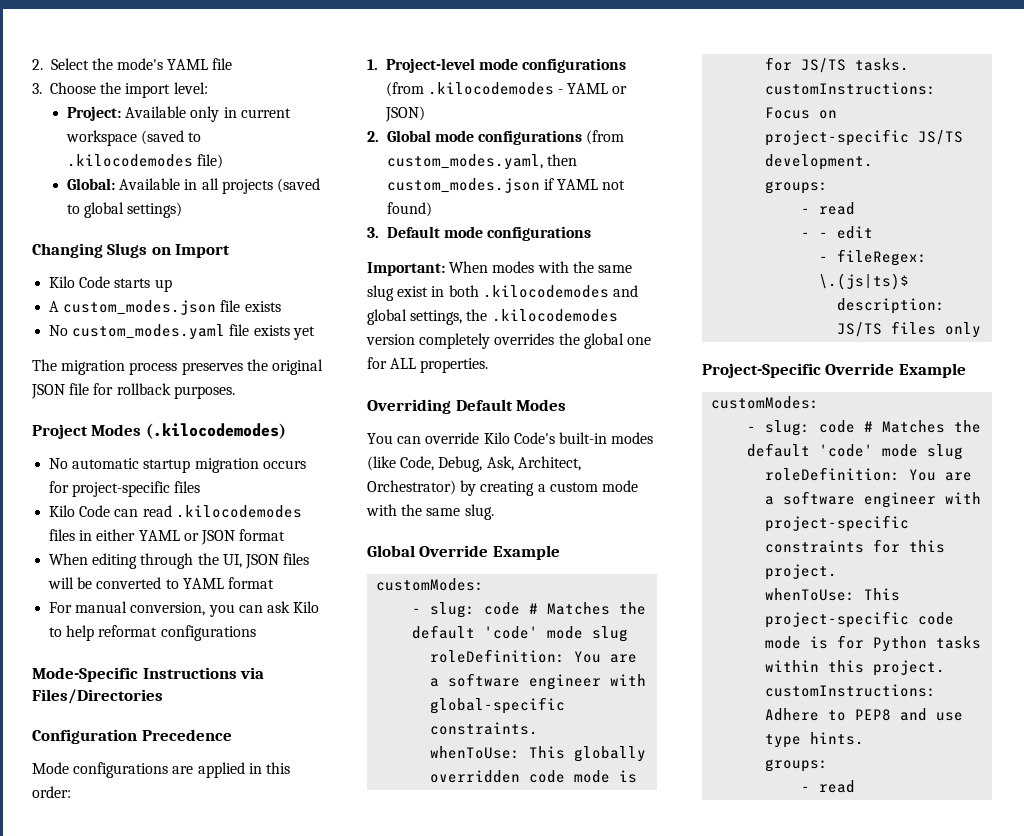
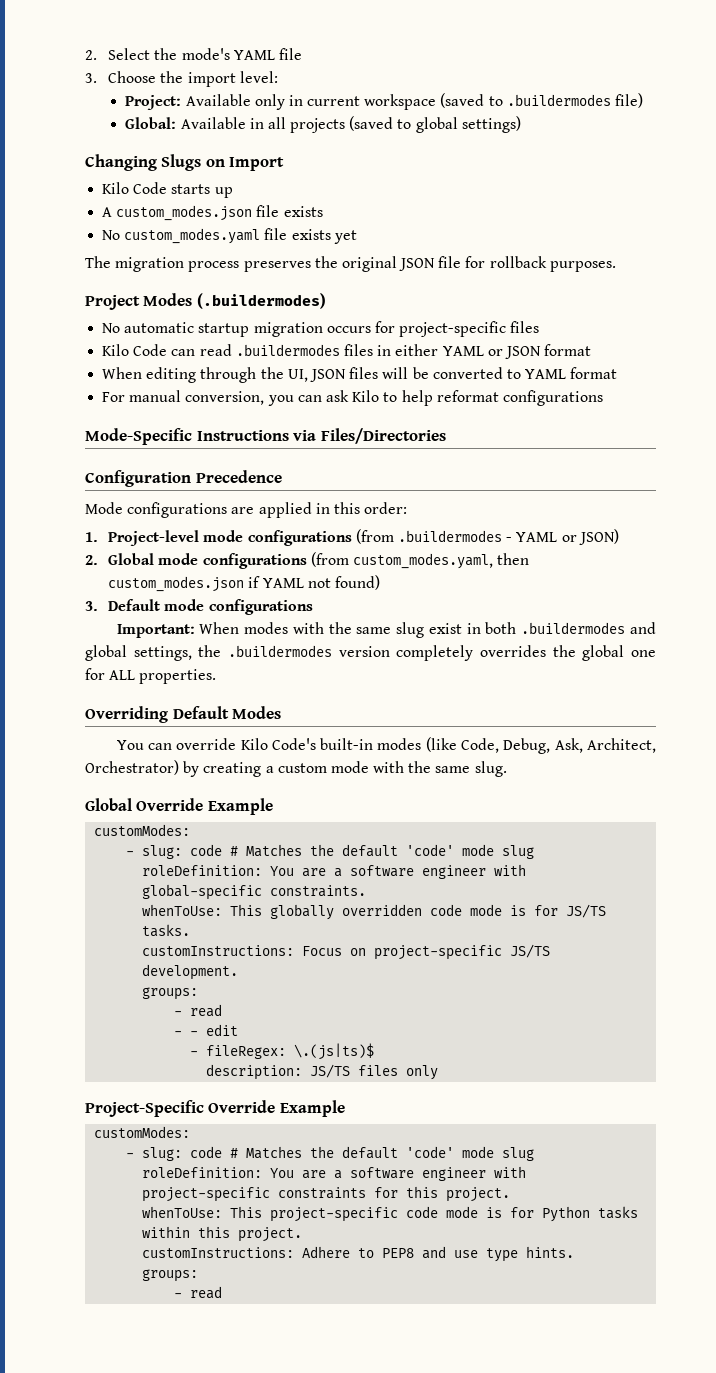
[67,154,194,167] .kilocodemodes -> [506,94,611,106] .buildermodes
[145,423,286,439] (.kilocodemodes) -> [196,293,326,309] (.buildermodes)
[175,505,302,518] .kilocodemodes -> [235,344,340,356] .buildermodes
[427,82,554,95] .kilocodemodes -> [398,530,503,542] .buildermodes
[482,285,609,298] .kilocodemodes -> [521,622,626,634] .buildermodes
[491,309,618,322] .kilocodemodes -> [228,645,332,657] .buildermodes

